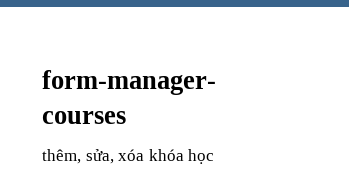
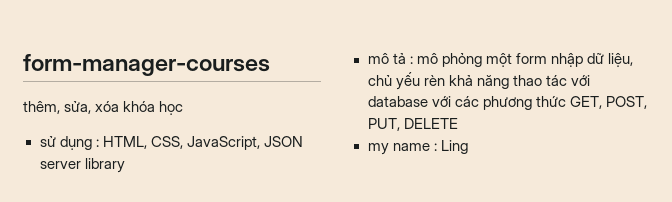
(215, 156) none -> [39,136,303,150] [39,158,125,173] [367,53,633,67] [367,72,590,90] [367,96,647,110] [367,118,458,131] [367,140,468,155] // sử dụng : HTML, CSS, JavaScript, JSON server library // mô tả : mô phỏng một form nhập dữ liệu, chủ yếu rèn khả năng thao tác với database với các phương thức GET, POST, PUT, DELETE // my name : Ling

